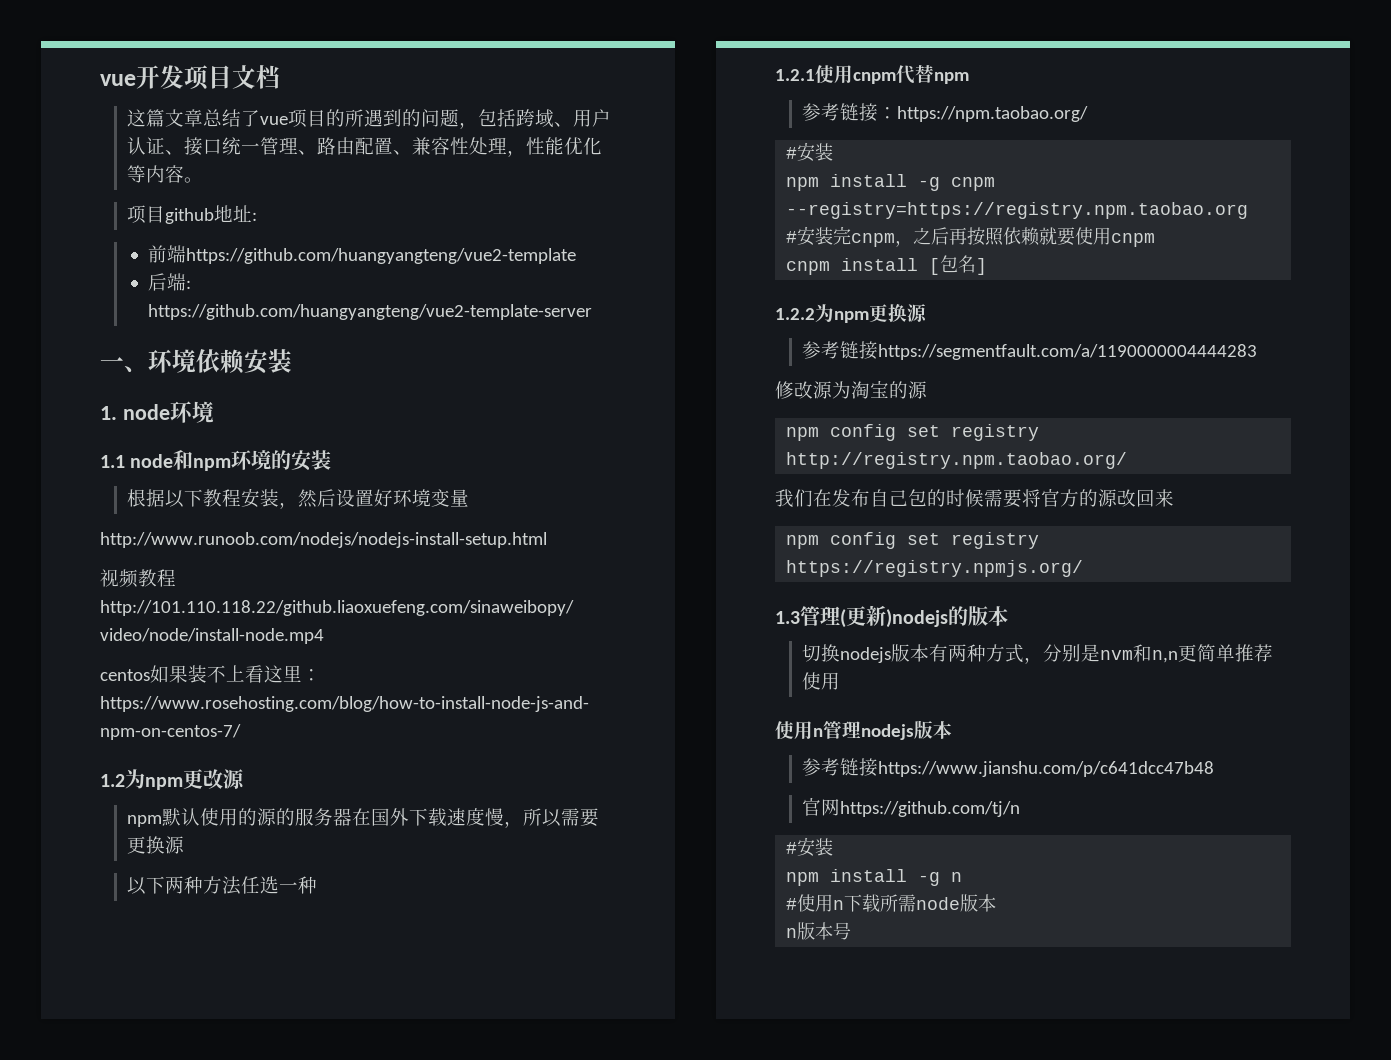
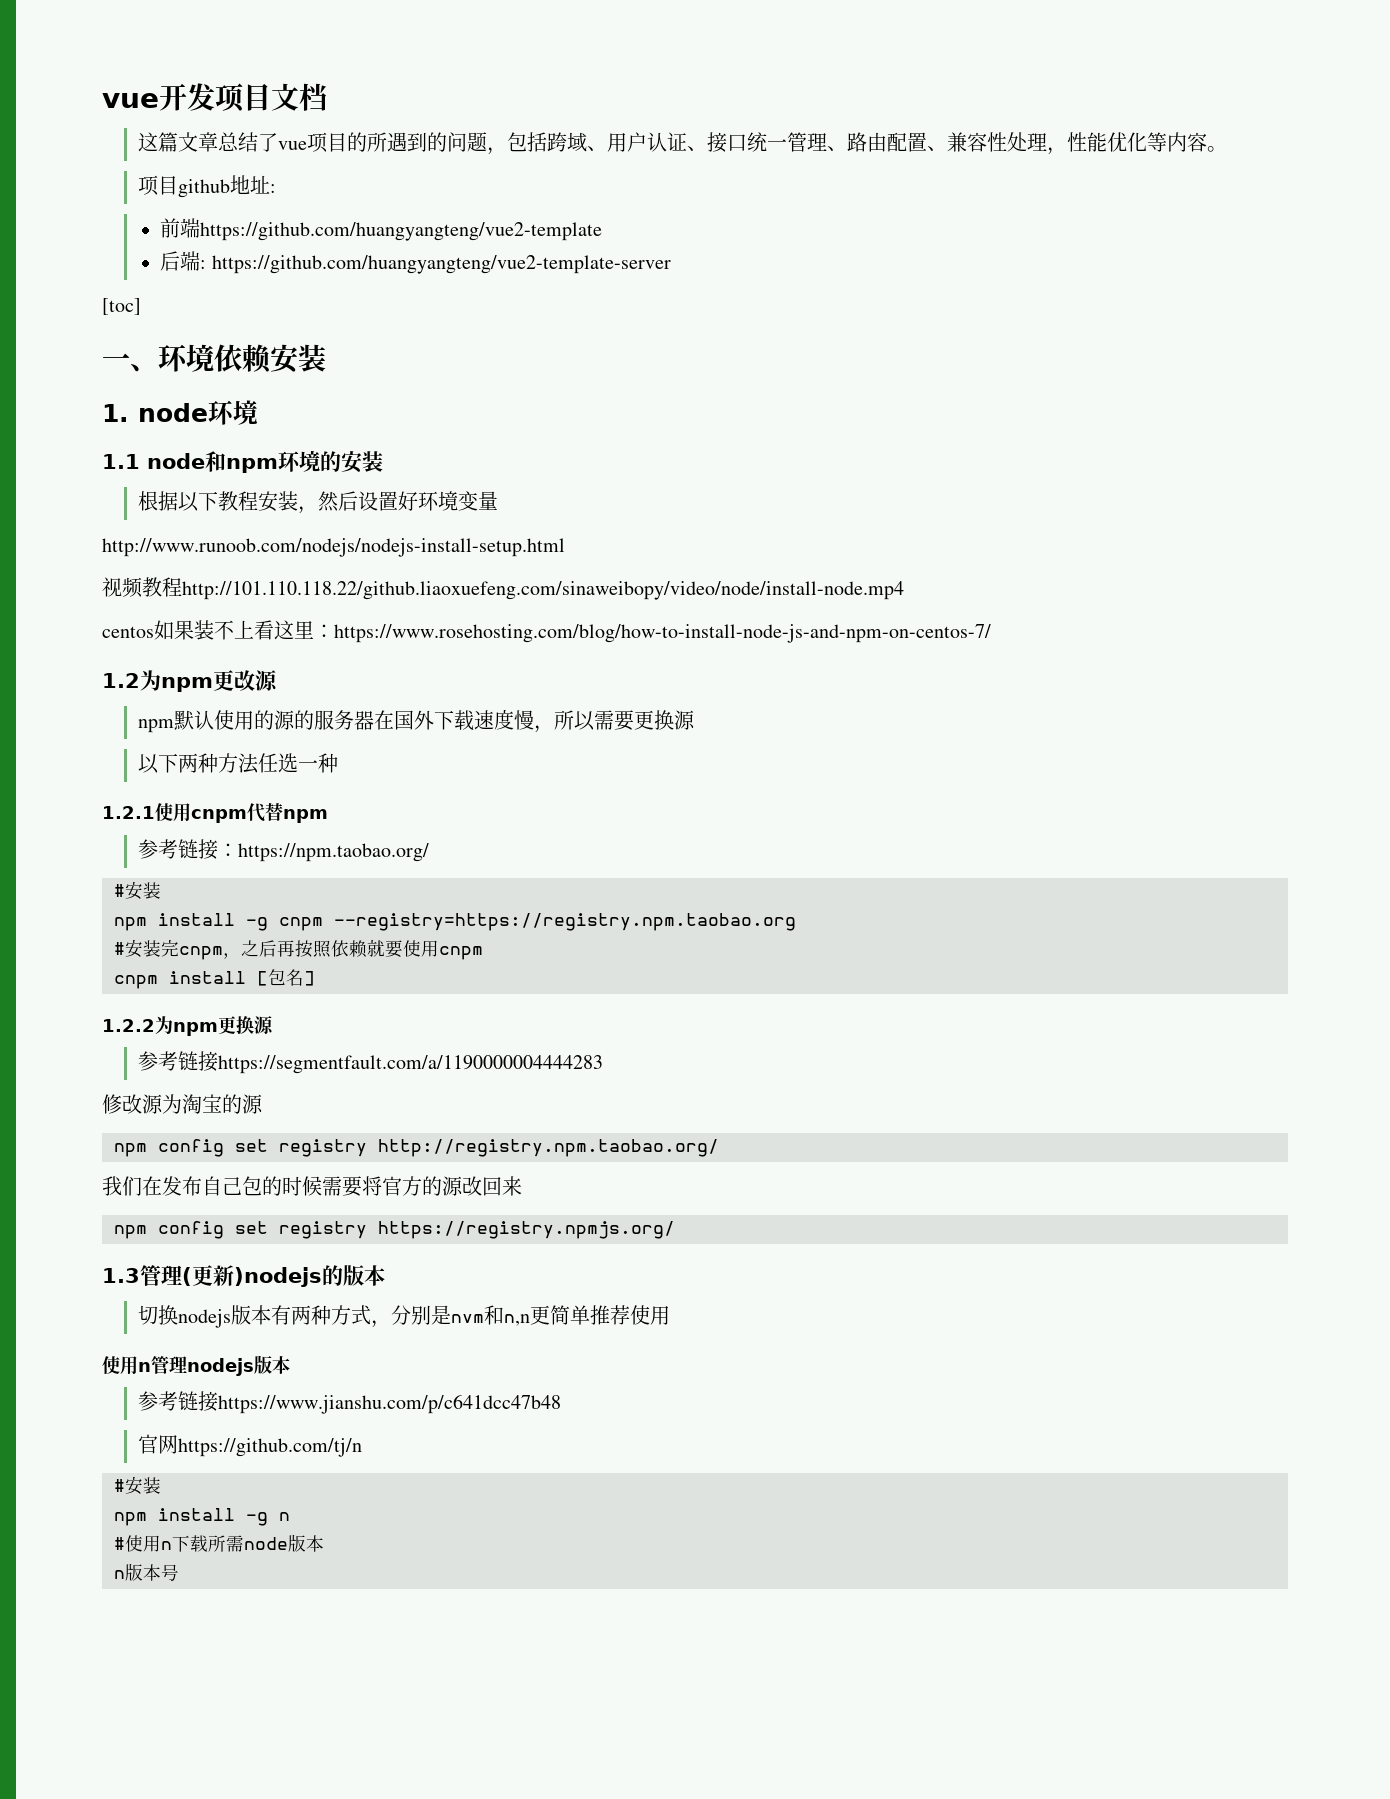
(592, 312) none -> [102,298,141,315] // [toc]

